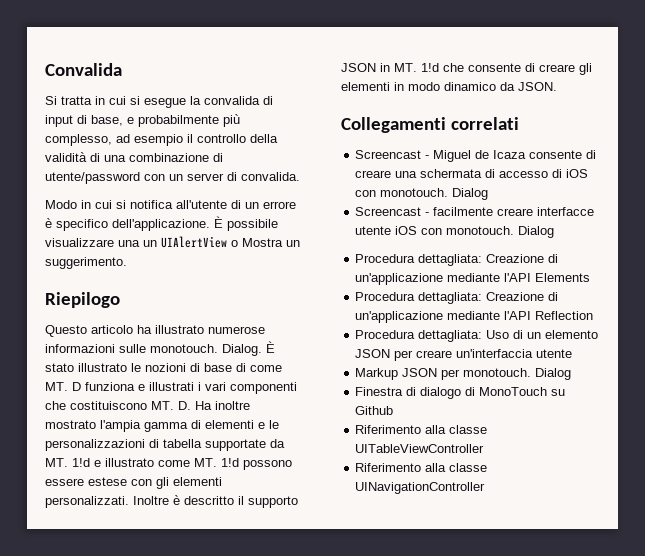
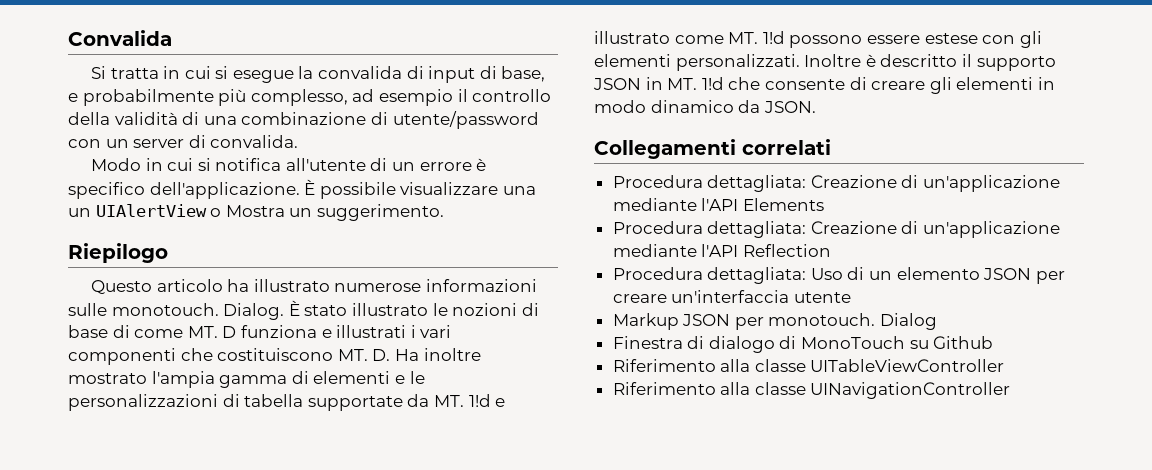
[355,150,597,162] [355,169,589,178] [355,188,489,200] [355,207,595,216] [355,226,555,238] // Screencast - Miguel de Icaza consente di creare una schermata di accesso di iOS con monotouch. Dialog // Screencast - facilmente creare interfacce utente iOS con monotouch. Dialog -> (831, 147) none

